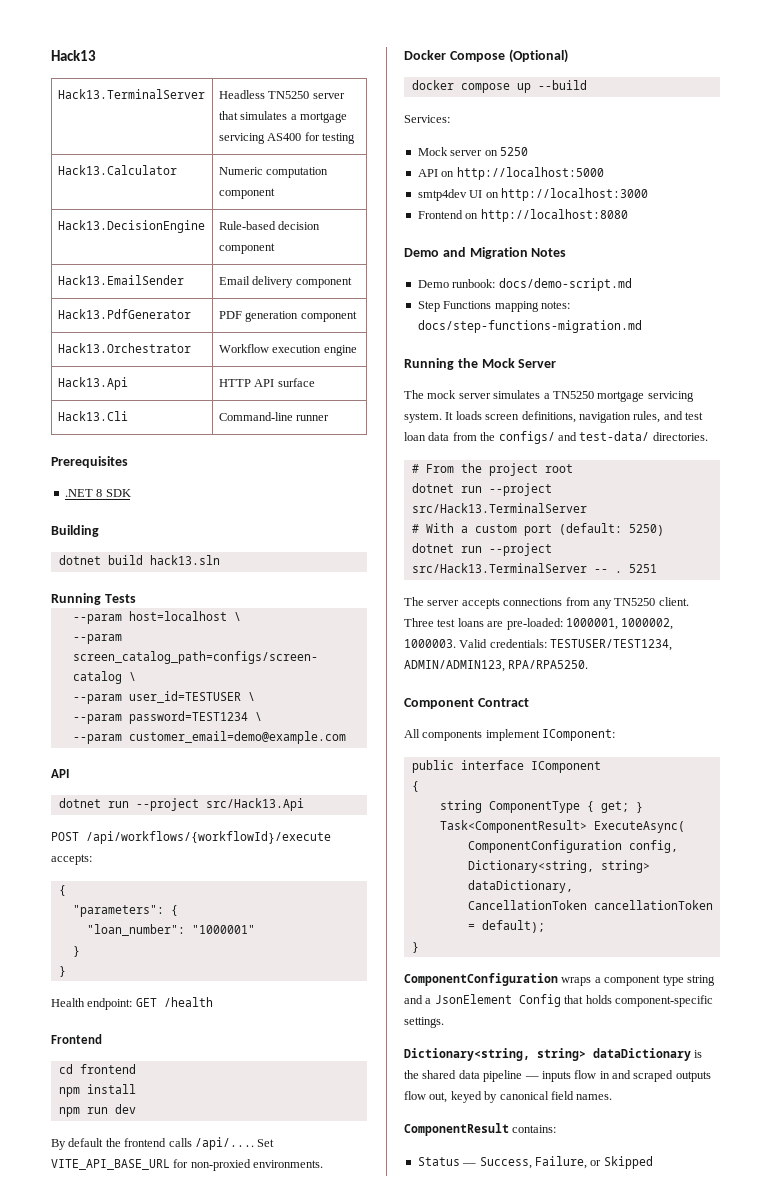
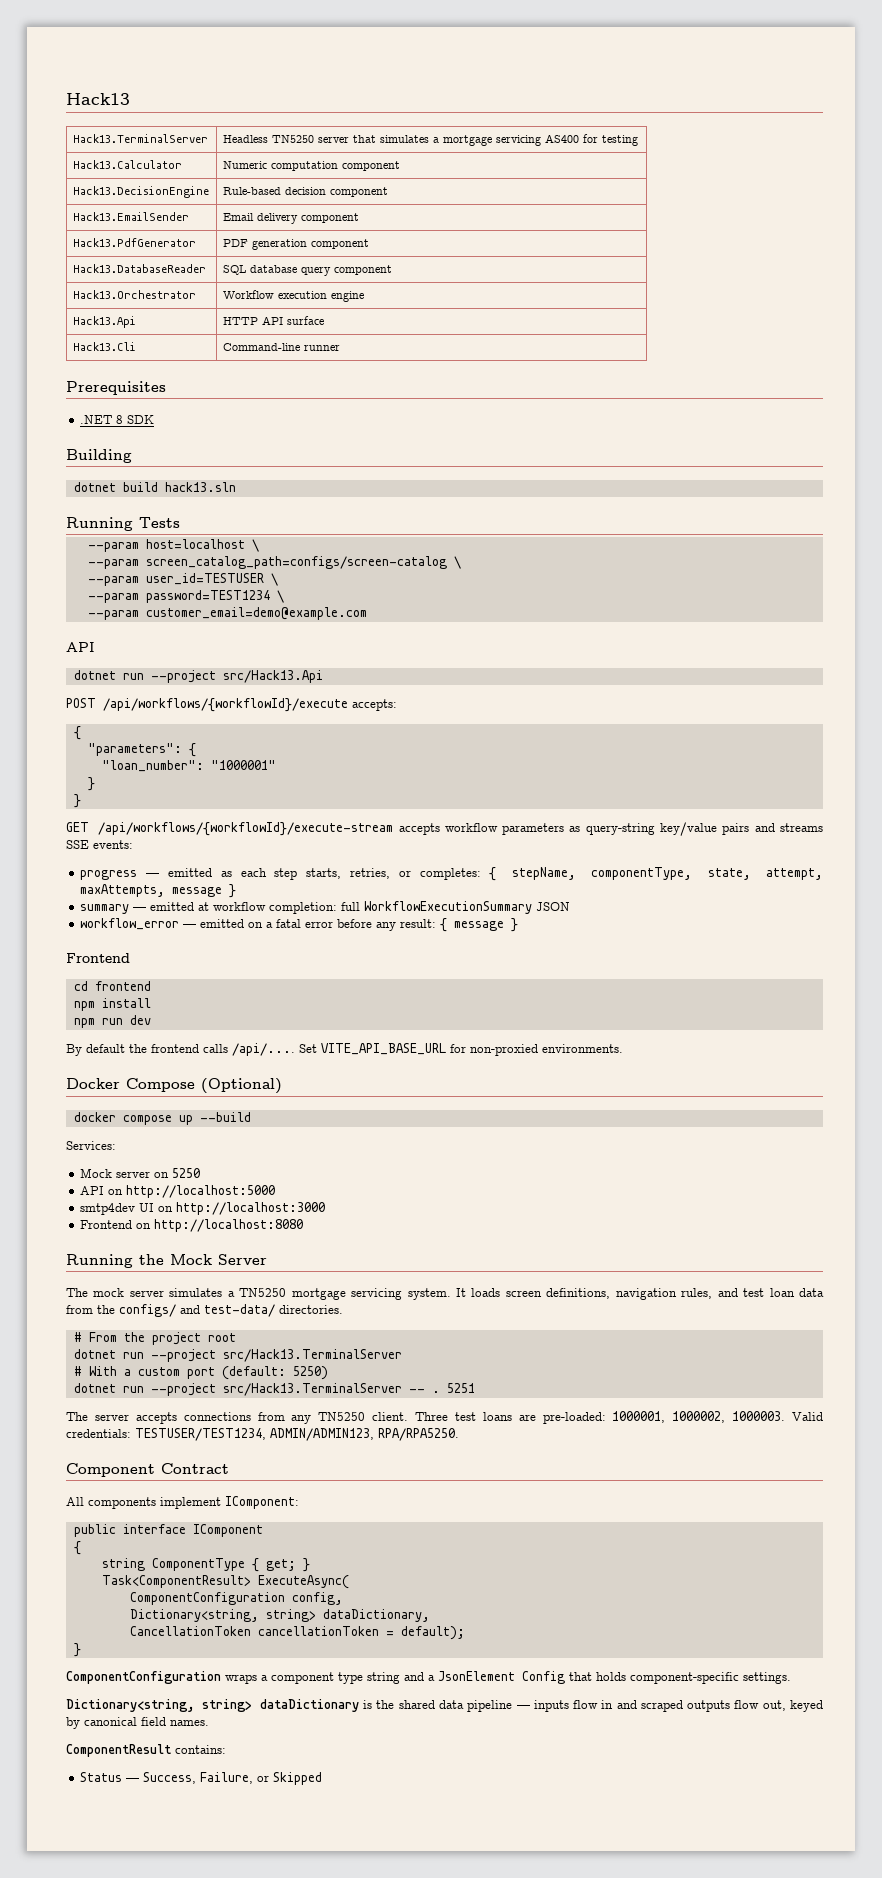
(357, 316) none -> [72,264,206,273] [222,265,392,276] // Hack13.DatabaseReader | SQL database query component
[51,997,213,1010] Health endpoint: GET /health -> [66,822,824,836] [66,840,133,849] [80,867,823,881] [80,884,237,898] [80,901,571,914] [80,918,519,932] GET /api/workflows/{workflowId}/execute-stream accepts workflow parameters as query-string key/value pairs and streams SSE events: // progress — emitted as each step starts, retries, or completes: { stepName, componentType, state, attempt, maxAttempts, message } // summary — emitted at workflow completion: full WorkflowExecutionSummary JSON // workflow_error — emitted on a fatal error before any result: { message }
[404,247,567,259] [417,278,632,291] [417,301,570,312] [417,320,642,333] // Demo and Migration Notes // Demo runbook: docs/demo-script.md // Step Functions mapping notes: docs/step-functions-migration.md -> (304, 1225) none

